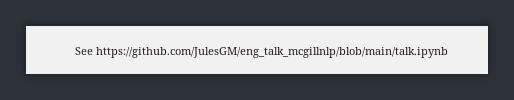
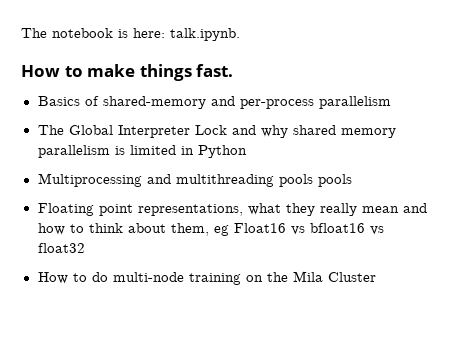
[75,47,448,58] See https://github.com/JulesGM/eng_talk_mcgillnlp/blob/main/talk.ipynb -> [21,28,240,41] [21,64,234,81] [37,96,391,109] [37,125,396,138] [37,145,247,158] [37,173,352,187] [37,203,427,216] [37,223,384,236] [37,243,85,253] [37,271,376,285] The notebook is here: talk.ipynb. // How to make things fast. // Basics of shared-memory and per-process parallelism // The Global Interpreter Lock and why shared memory parallelism is limited in Python // Multiprocessing and multithreading pools pools // Floating point representations, what they really mean and how to think about them, eg Float16 vs bfloat16 vs float32 // How to do multi-node training on the Mila Cluster

